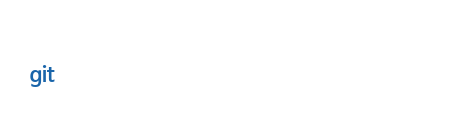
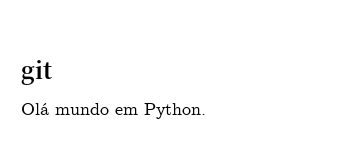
(55, 76) none -> [21,103,206,119] // Olá mundo em Python.

